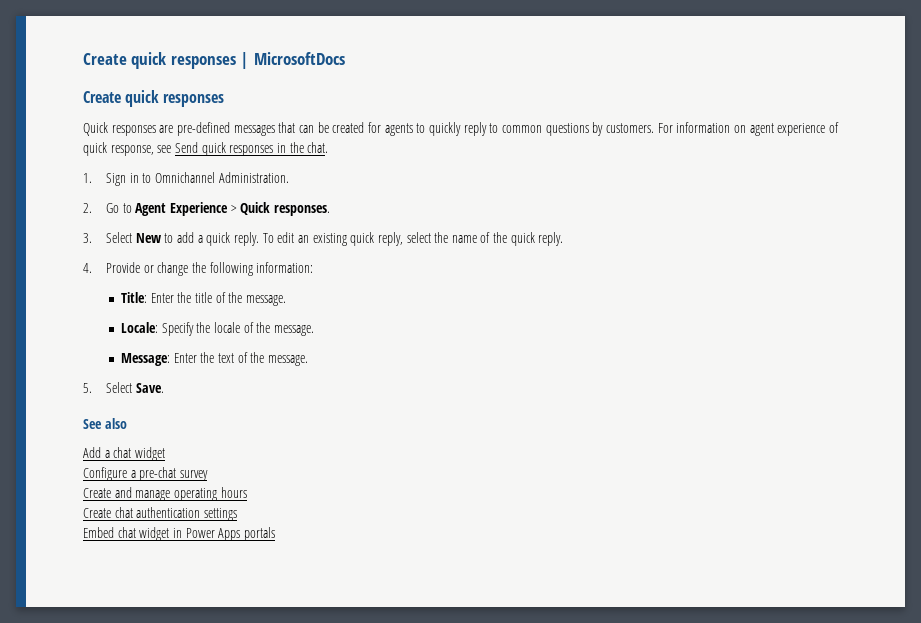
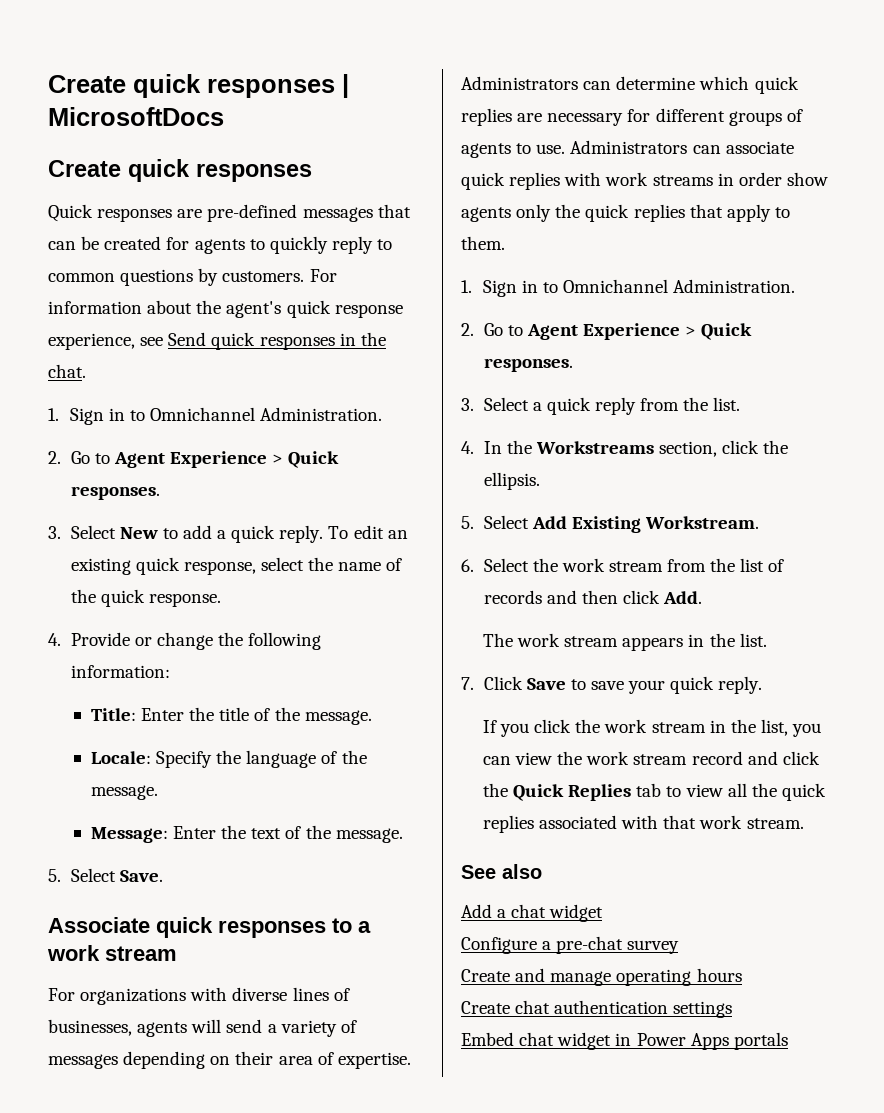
[734,122,839,136] [83,142,154,156] on agent experience of quick response, -> [147,300,403,318] [48,333,135,350] about the agent's quick response experience,
[377,232,403,246] reply, -> [183,561,256,575] response,
[538,232,564,246] reply. -> [148,593,221,607] response.
[213,322,240,333] locale -> [246,750,317,768] language
(164, 388) none -> [48,917,371,938] [47,945,177,961] [48,987,350,1005] [48,1019,357,1037] [48,1051,411,1069] [461,76,799,94] [461,108,803,126] [461,140,794,158] [461,172,828,190] [461,204,790,222] [461,236,505,250] [461,279,796,297] [461,323,753,340] [483,358,573,372] [461,397,741,415] [461,440,789,457] [483,472,540,490] [461,515,759,533] [461,558,785,572] [483,590,703,604] [482,633,767,651] [461,676,763,694] [482,719,822,737] [482,751,820,765] [482,783,826,801] [482,815,804,833] // Associate quick responses to a work stream // For organizations with diverse lines of businesses, agents will send a variety of messages depending on their area of expertise. Administrators can determine which quick replies are necessary for different groups of agents to use. Administrators can associate quick replies with work streams in order show agents only the quick replies that apply to them. // 1. Sign in to Omnichannel Administration. // 2. Go to Agent Experience > Quick responses. // 3. Select a quick reply from the list. // 4. In the Workstreams section, click the ellipsis. // 5. Select Add Existing Workstream. // 6. Select the work stream from the list of records and then click Add. // The work stream appears in the list. // 7. Click Save to save your quick reply. // If you click the work stream in the list, you can view the work stream record and click the Quick Replies tab to view all the quick replies associated with that work stream.

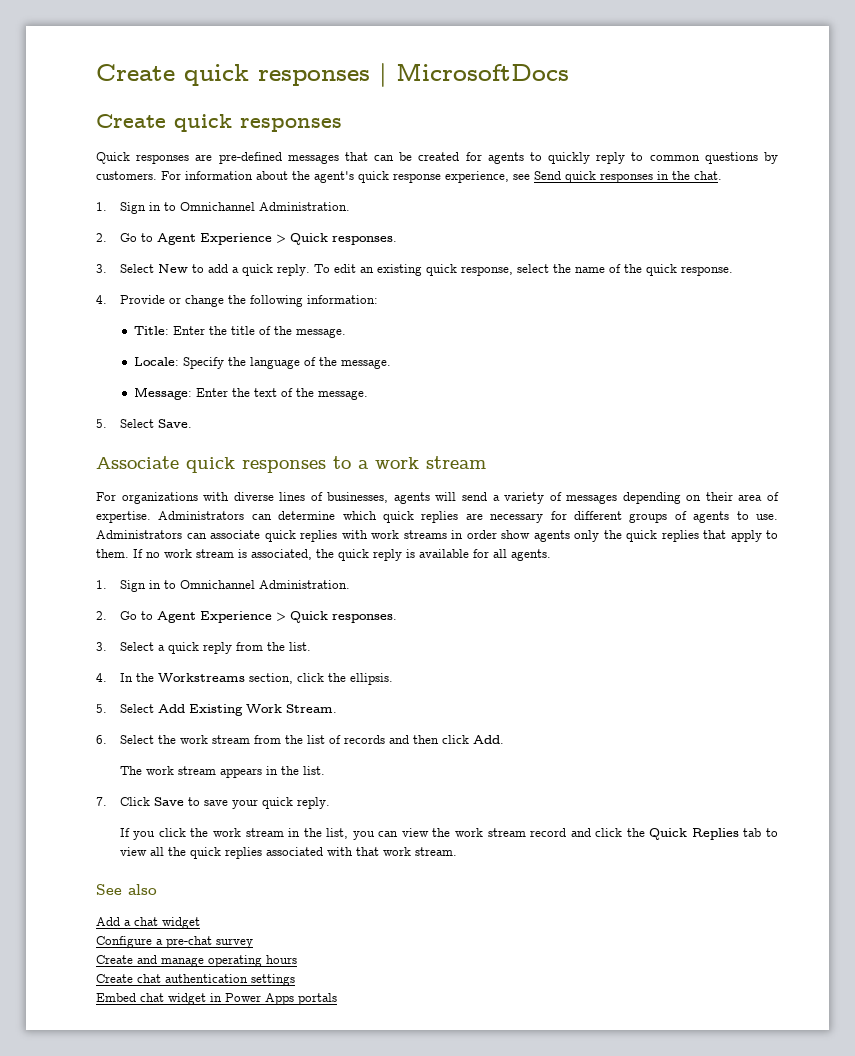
(505, 243) none -> [133,549,551,561] If no work stream is associated, the quick reply is available for all agents.
[644,516,759,529] Workstream. -> [245,704,337,713] Work Stream.

